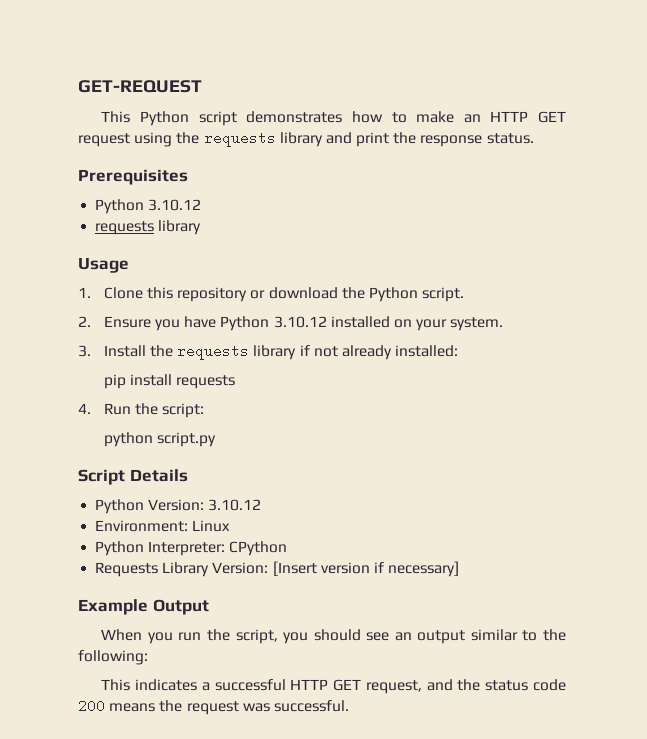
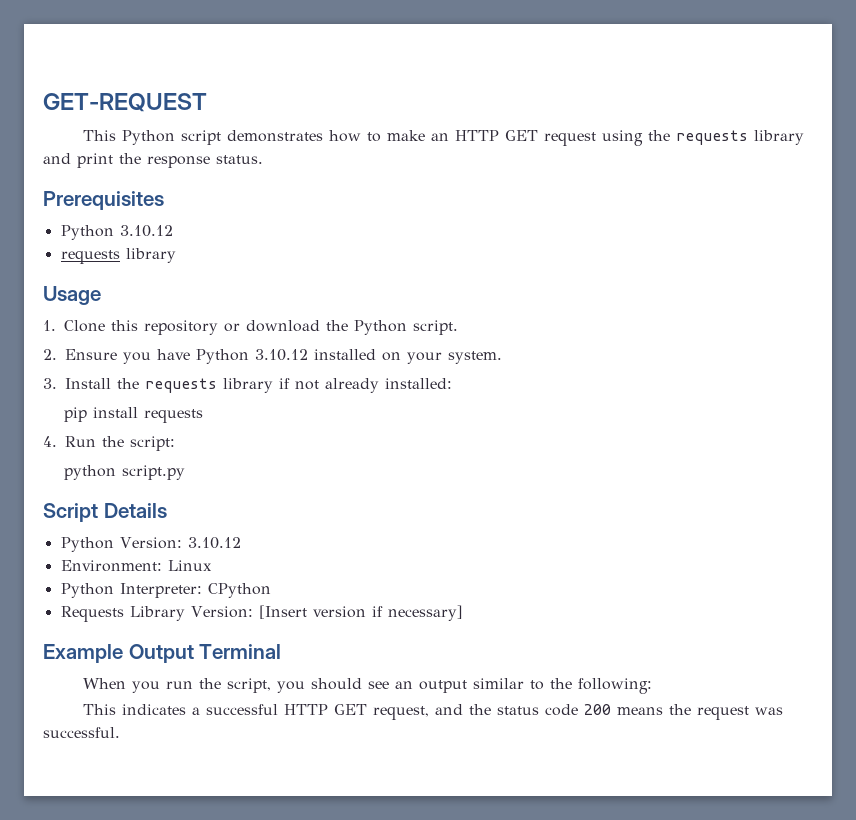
(209, 607) none -> [199,644,282,659] Terminal

